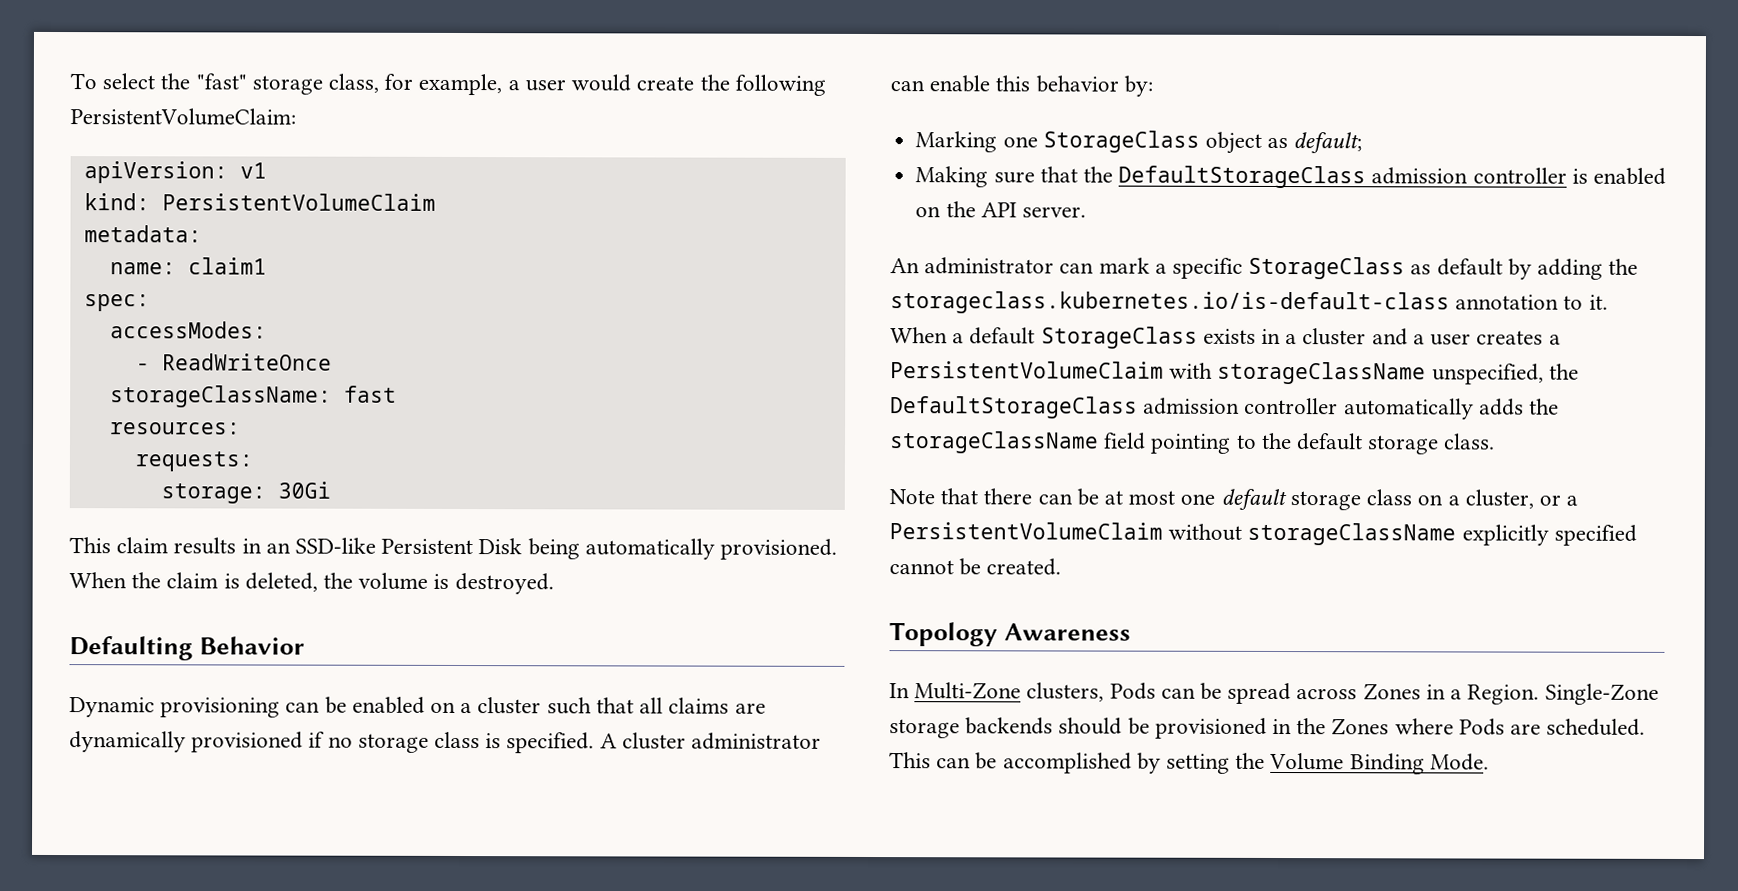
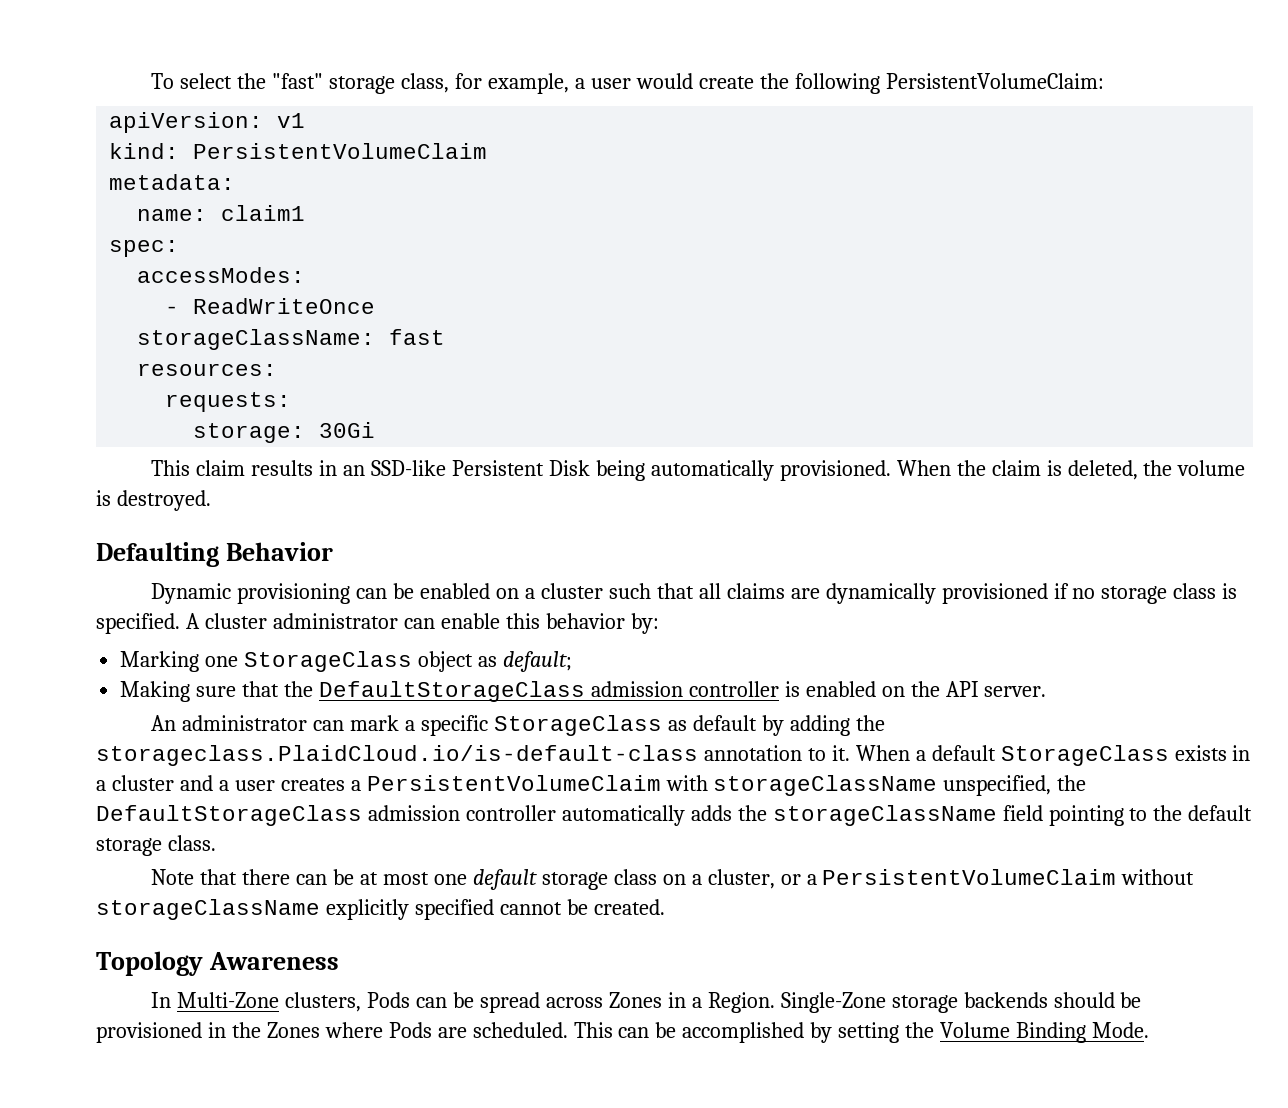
[890,291,1450,315] storageclass.kubernetes.io/is-default-class -> [96,745,698,766] storageclass.PlaidCloud.io/is-default-class

